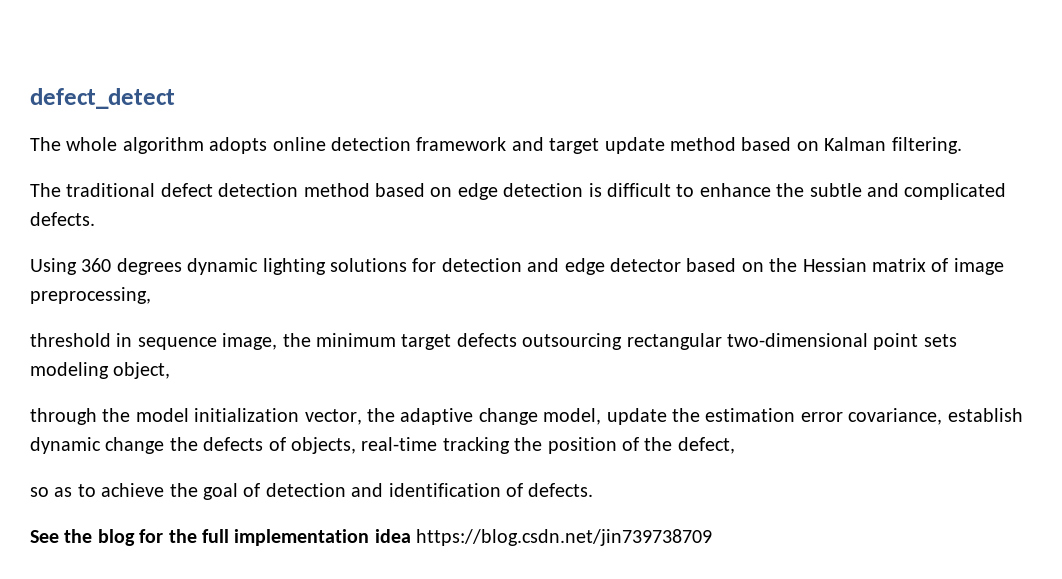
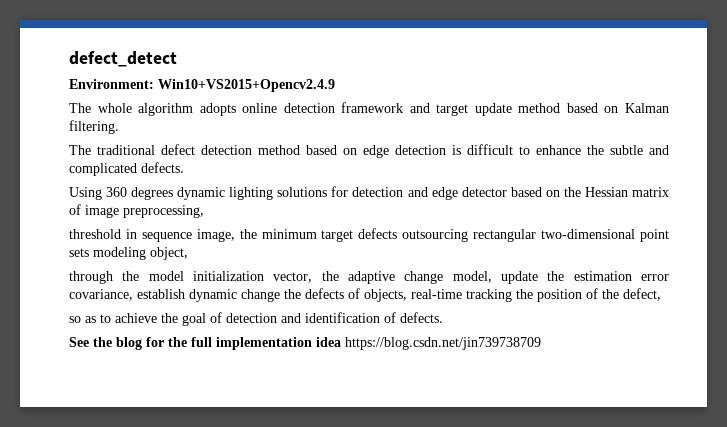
(175, 98) none -> [69,79,335,92] // Environment: Win10+VS2015+Opencv2.4.9

